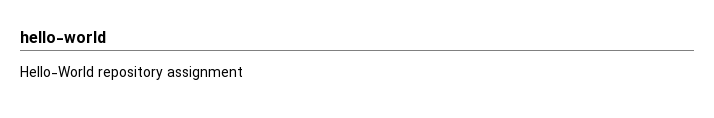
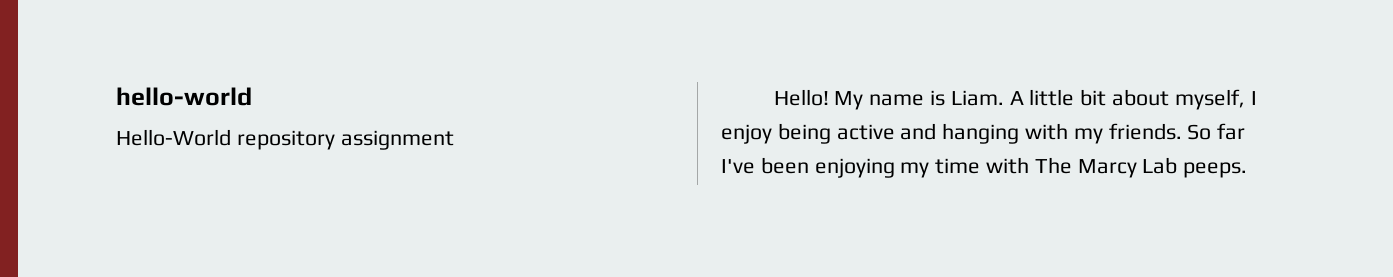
(243, 73) none -> [773,89,1257,110] [721,123,1246,144] [721,157,1248,178] // Hello! My name is Liam. A little bit about myself, I enjoy being active and hanging with my friends. So far I've been enjoying my time with The Marcy Lab peeps.

